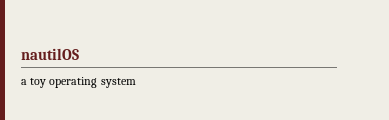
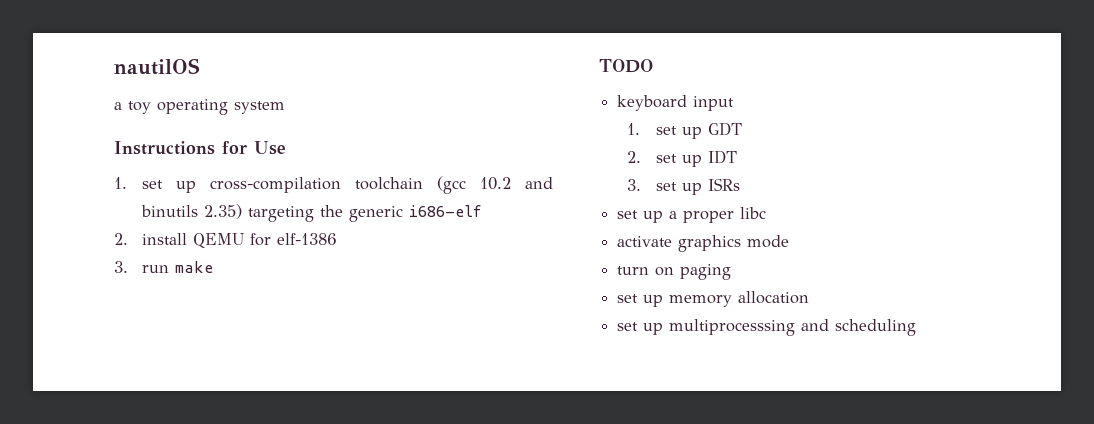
(136, 83) none -> [114,141,286,155] [114,176,553,194] [141,204,483,222] [114,233,338,248] [114,261,214,273] [599,59,653,73] [617,95,735,111] [627,122,742,139] [627,150,737,167] [627,178,740,195] [617,207,767,223] [617,235,790,252] [617,264,732,280] [617,291,810,307] [617,319,917,336] // Instructions for Use // 1. set up cross-compilation toolchain (gcc 10.2 and binutils 2.35) targeting the generic i686-elf // 2. install QEMU for elf-1386 // 3. run make // TODO // keyboard input // 1. set up GDT // 2. set up IDT // 3. set up ISRs // set up a proper libc // activate graphics mode // turn on paging // set up memory allocation // set up multiprocesssing and scheduling

